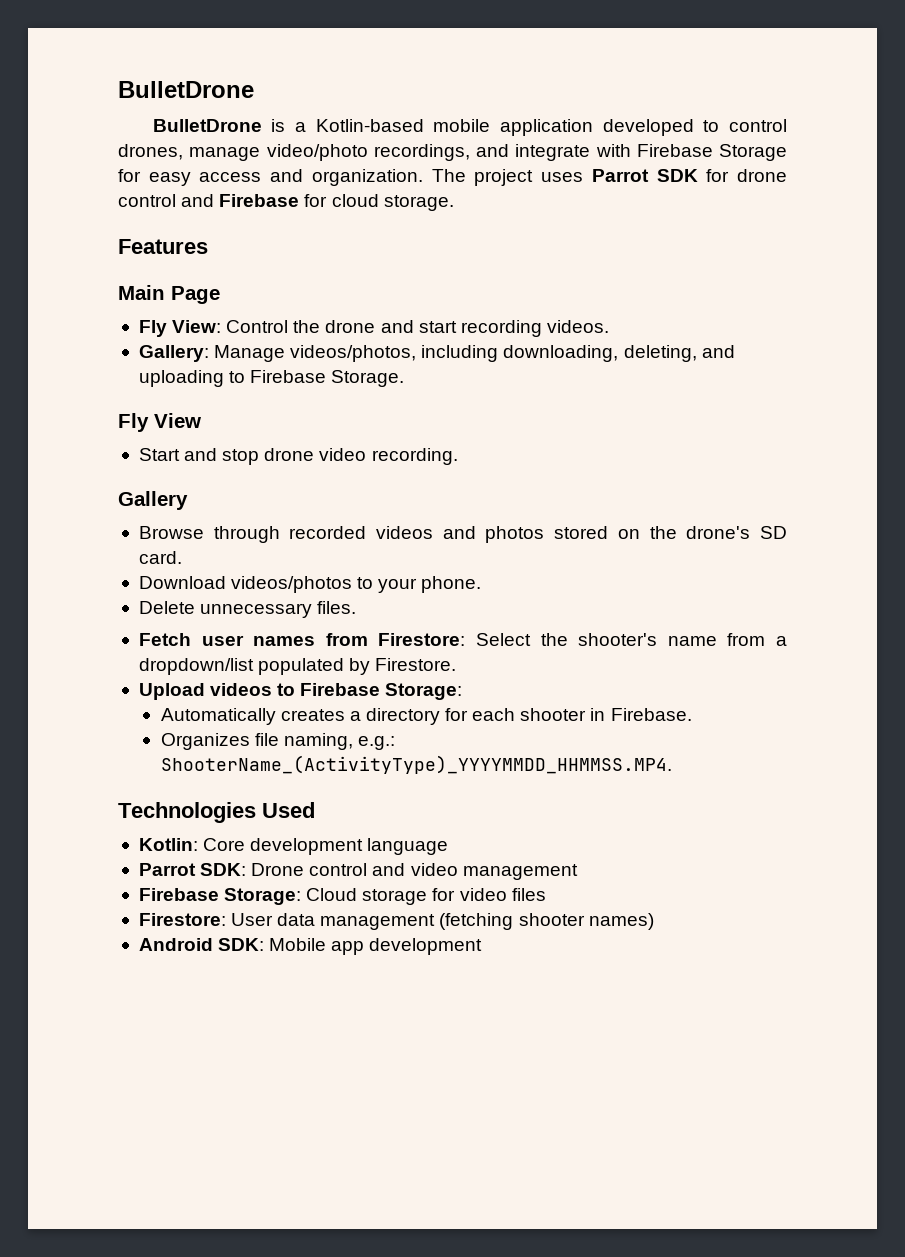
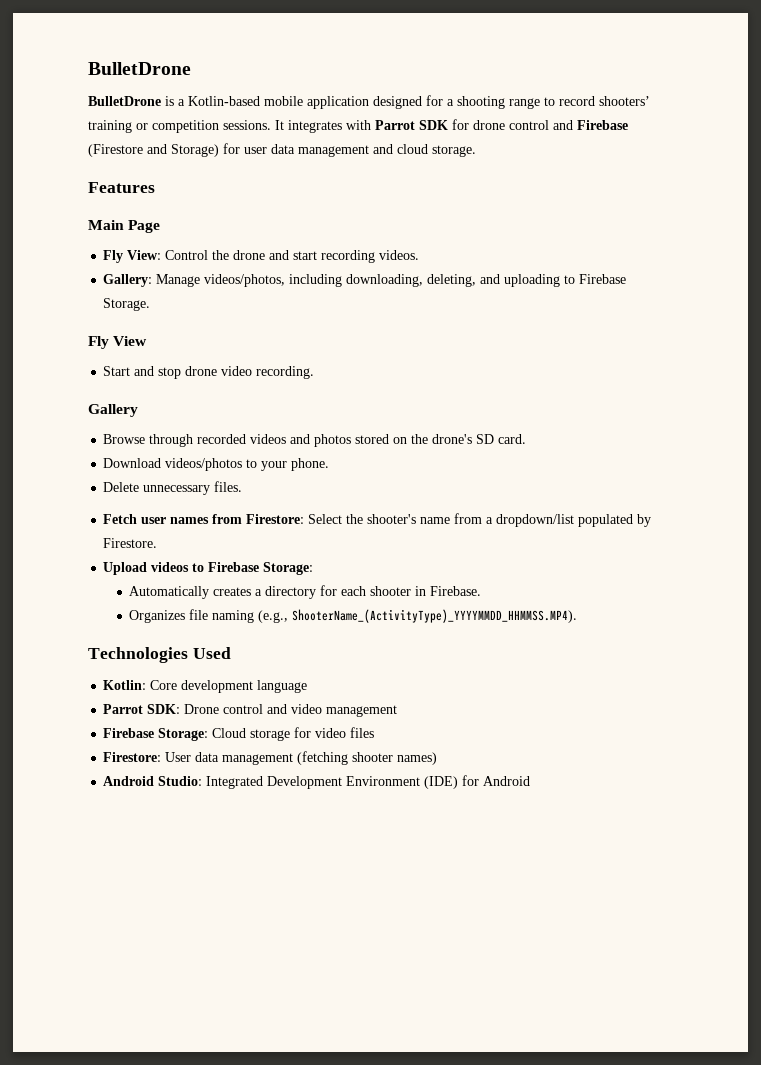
[602,119,788,136] [118,144,787,161] [118,169,584,186] developed to control drones, manage video/photo recordings, and integrate with Firebase Storage for easy access and organization. The project uses -> [373,95,650,109] [88,120,371,133] designed for a shooting range to record shooters’ training or competition sessions. It integrates with
[304,194,328,207] for -> [88,143,393,157] (Firestore and Storage) for user data management and
[283,733,395,750] [160,755,672,774] naming, e.g.: ShooterName_(ActivityType)_YYYYMMDD_HHMMSS.MP4. -> [212,609,578,623] naming (e.g., ShooterName_(ActivityType)_YYYYMMDD_HHMMSS.MP4).
[218,938,483,955] SDK: Mobile app development -> [158,775,531,789] Studio: Integrated Development Environment (IDE) for Android

